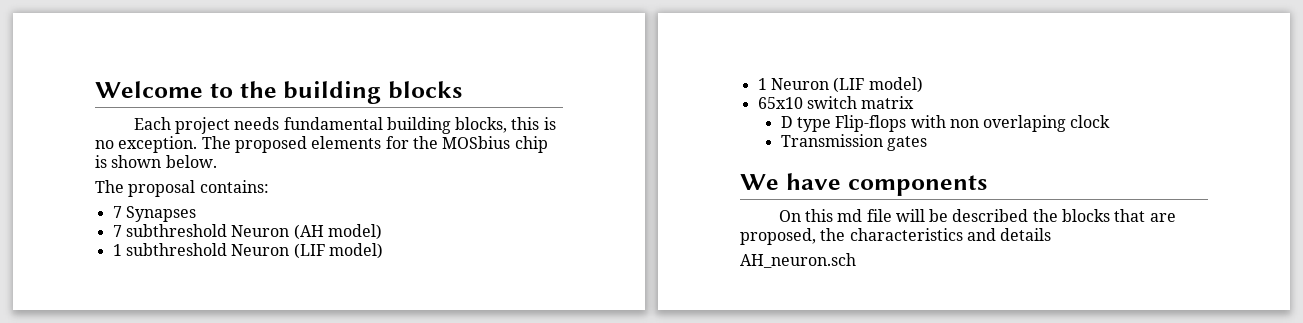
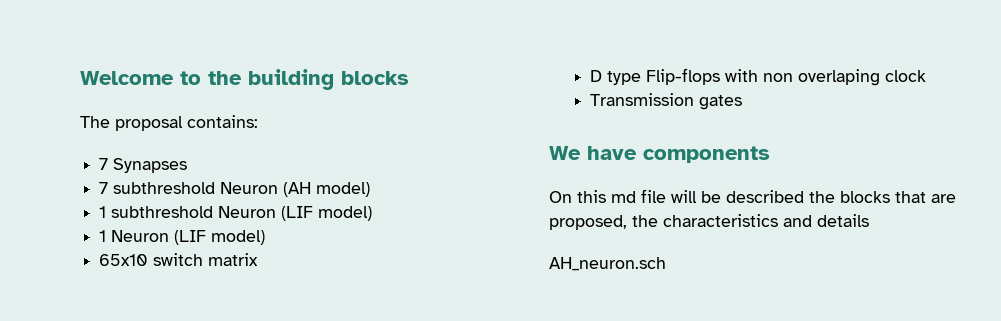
[133,117,556,134] [95,136,548,153] [95,155,217,168] // Each project needs fundamental building blocks, this is no exception. The proposed elements for the MOSbius chip is shown below. -> (409, 78) none

